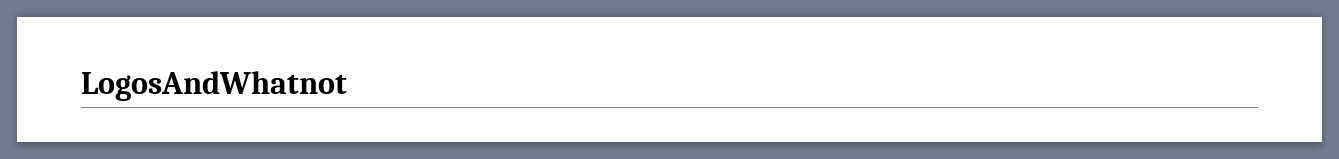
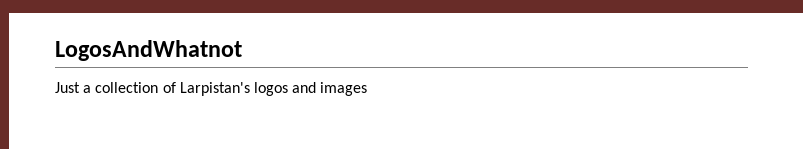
(347, 86) none -> [55,82,368,96] // Just a collection of Larpistan's logos and images

